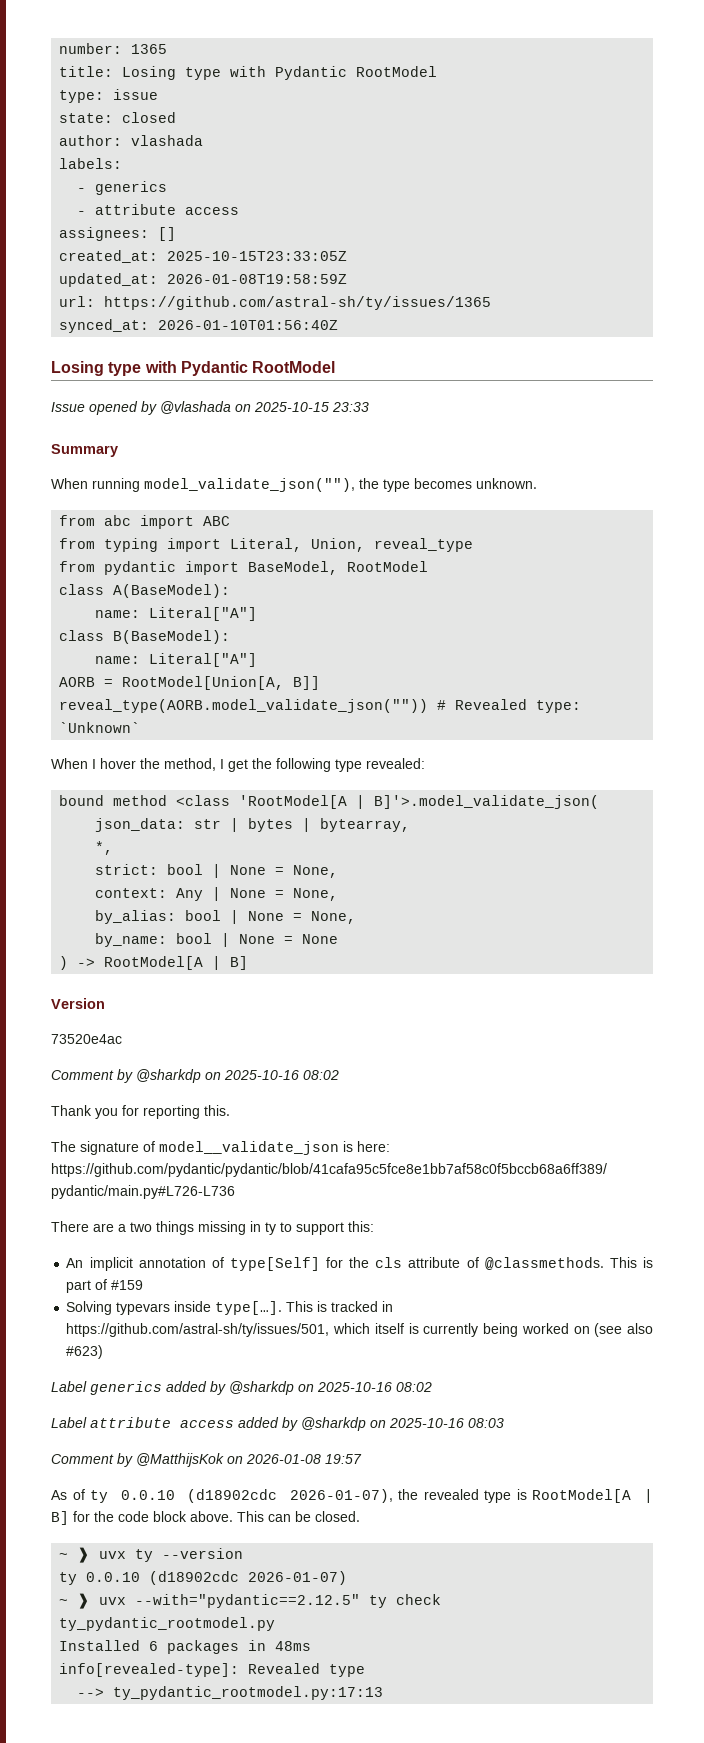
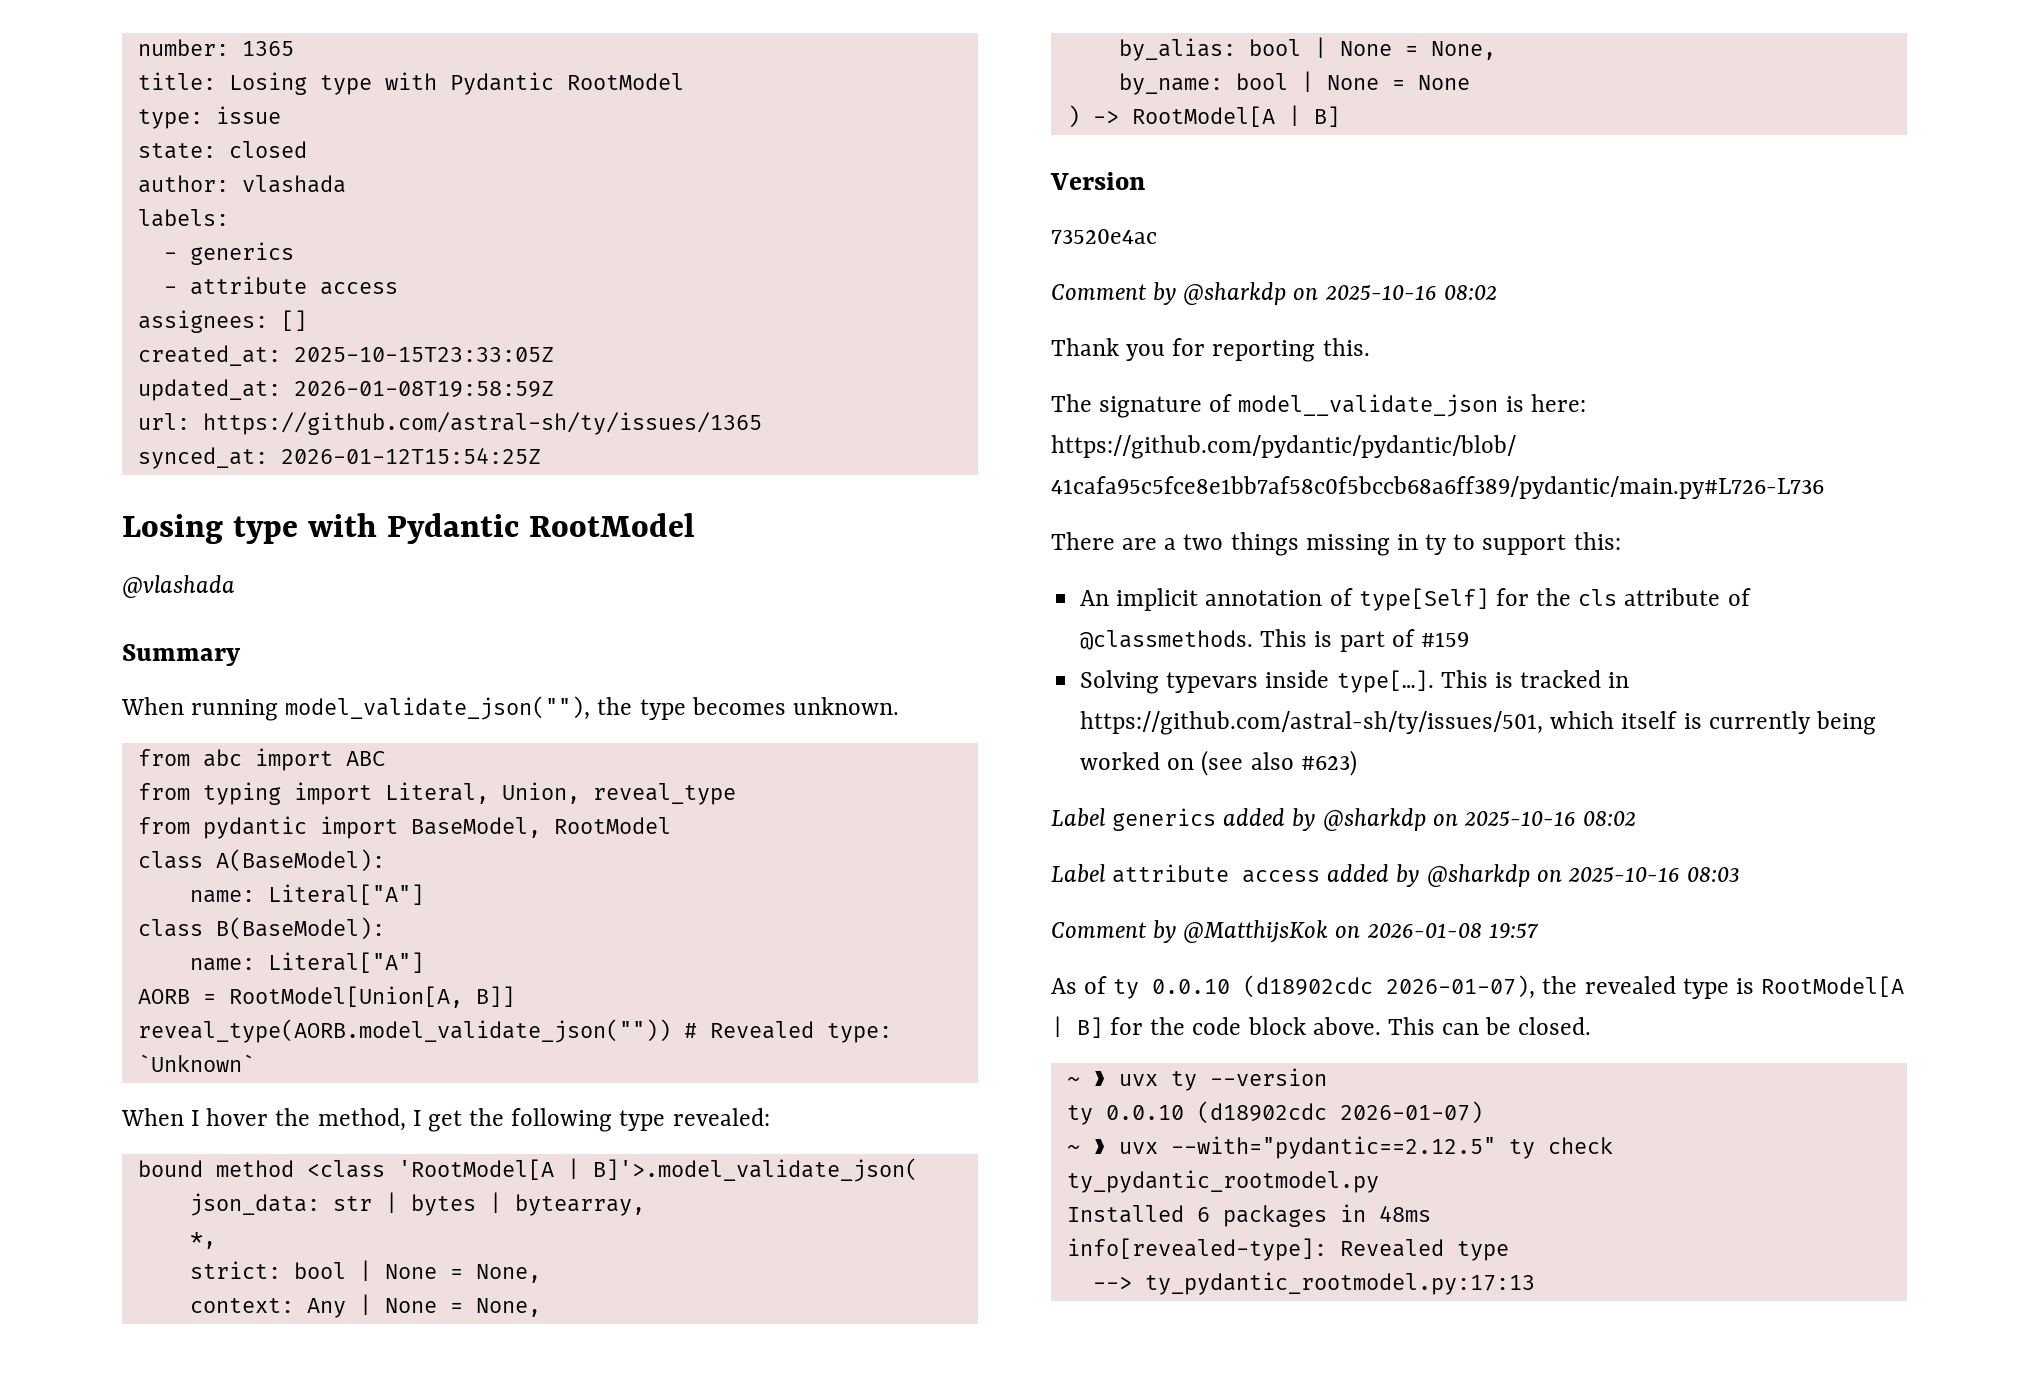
[158,320,339,330] [51,361,336,376] [51,401,369,415] 2026-01-10T01:56:40Z // Losing type with Pydantic RootModel // Issue opened by @vlashada on 2025-10-15 23:33 -> [280,448,541,464] [122,513,695,544] [122,575,235,598] 2026-01-12T15:54:25Z // Losing type with Pydantic RootModel // @vlashada

